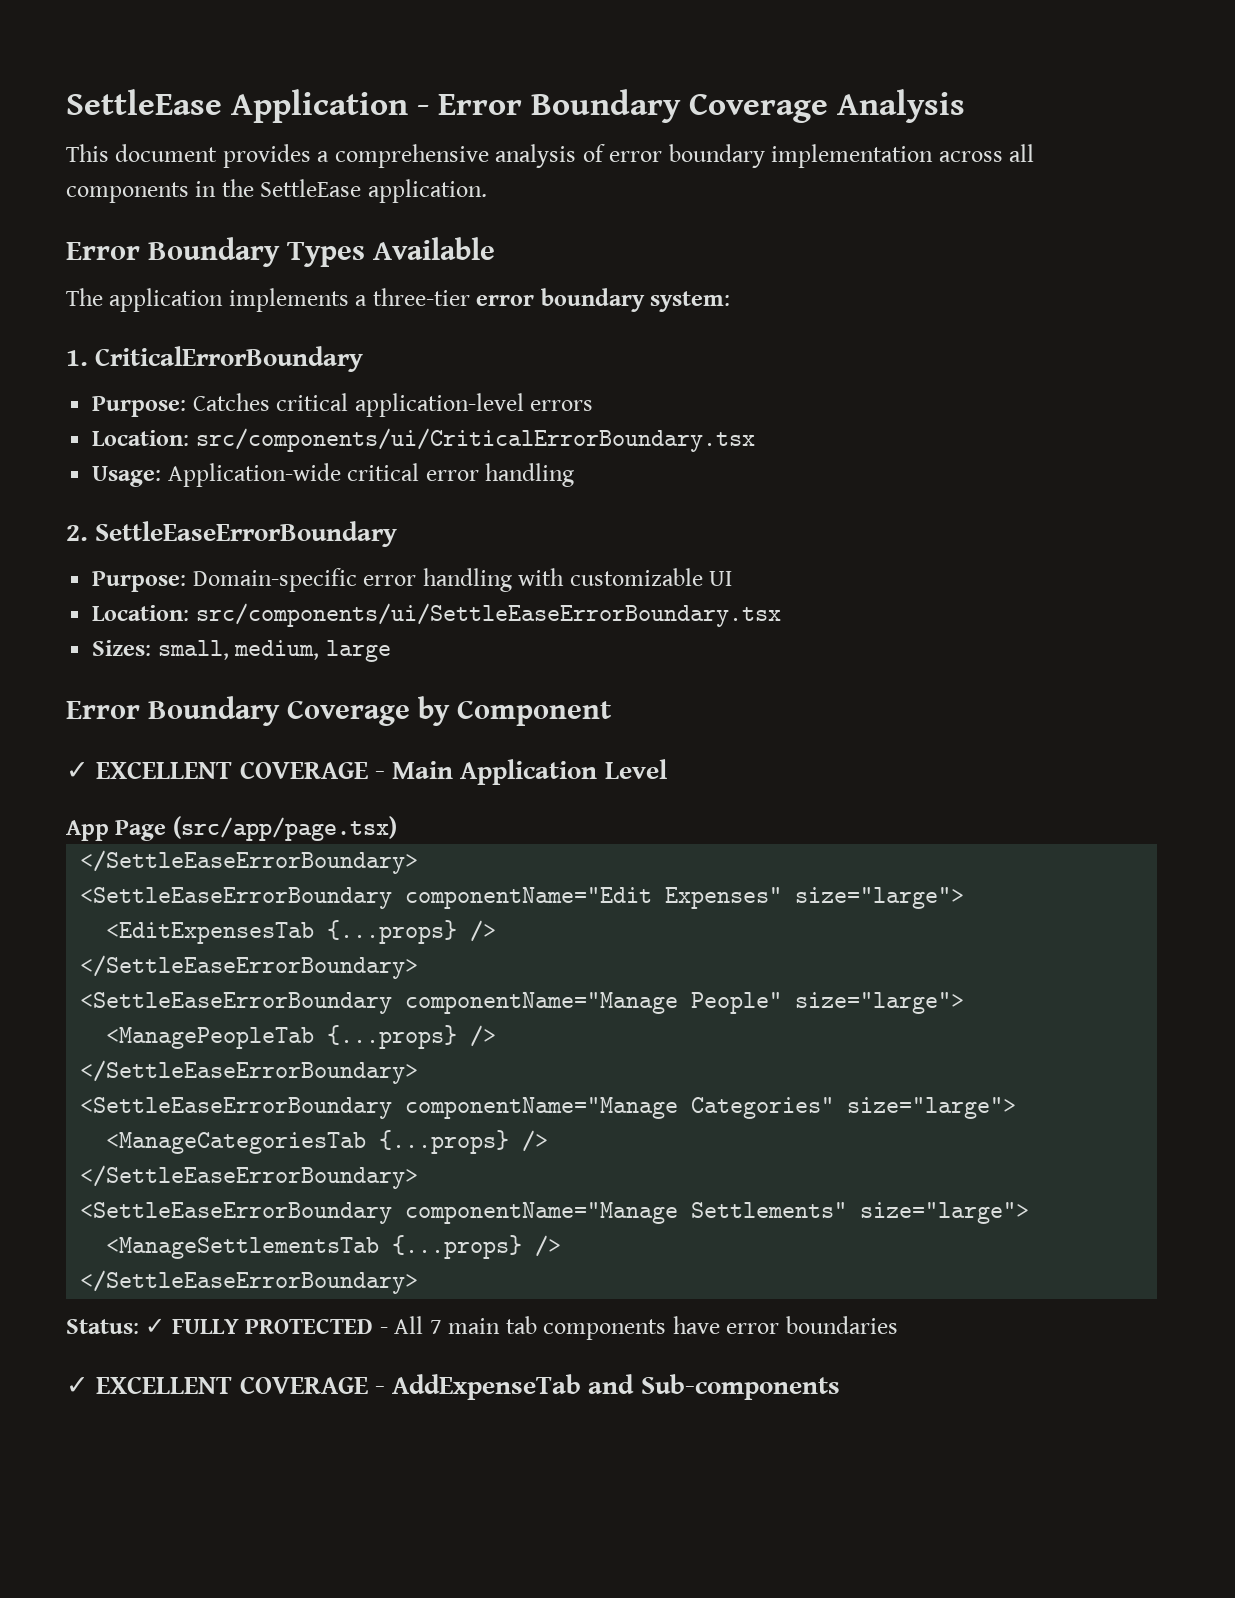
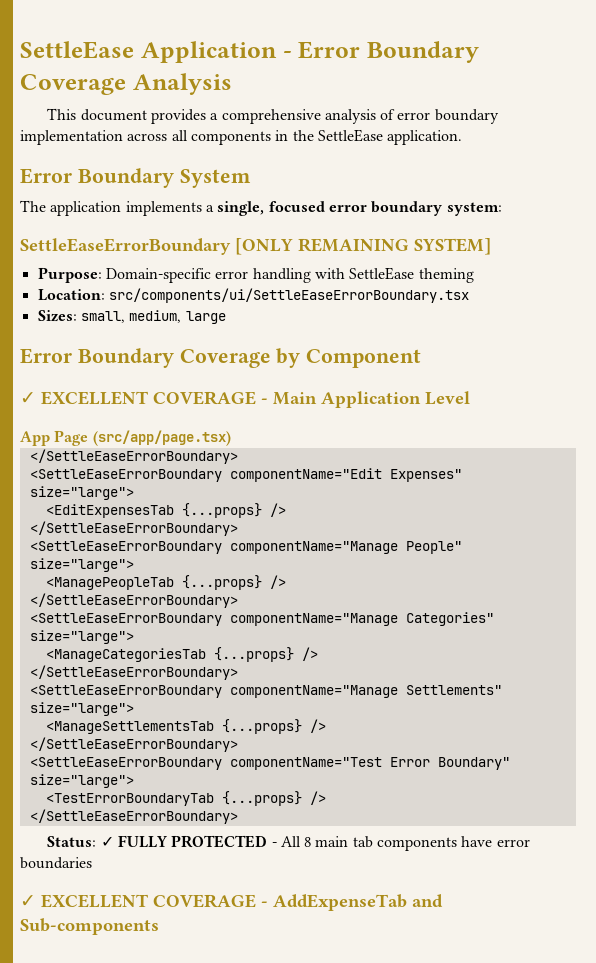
[287,237,496,267] Types Available -> [179,169,251,188] System
[372,288,470,306] three-tier -> [217,201,325,216] single, focused
[66,346,364,372] [92,393,594,417] [92,428,755,452] [92,463,575,487] [66,521,398,547] 1. CriticalErrorBoundary // Purpose: Catches critical application-level errors // Location: src/components/ui/CriticalErrorBoundary.tsx // Usage: Application-wide critical error handling // 2. SettleEaseErrorBoundary -> [20,238,491,255] SettleEaseErrorBoundary [ONLY REMAINING SYSTEM]
[569,568,733,586] customizable UI -> [349,267,474,283] SettleEase theming
(419, 1282) none -> [29,757,510,770] [29,774,134,788] [45,791,326,806] [29,809,238,824] // <SettleEaseErrorBoundary componentName="Test Error Boundary" size="large"> // <TestErrorBoundaryTab {...props} /> // </SettleEaseErrorBoundary>
[429,1320,442,1334] 7 -> [304,837,312,847] 8

